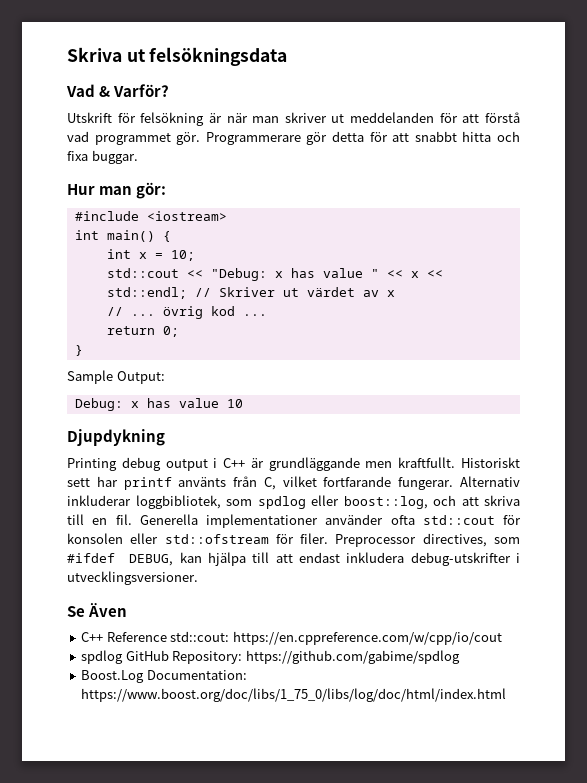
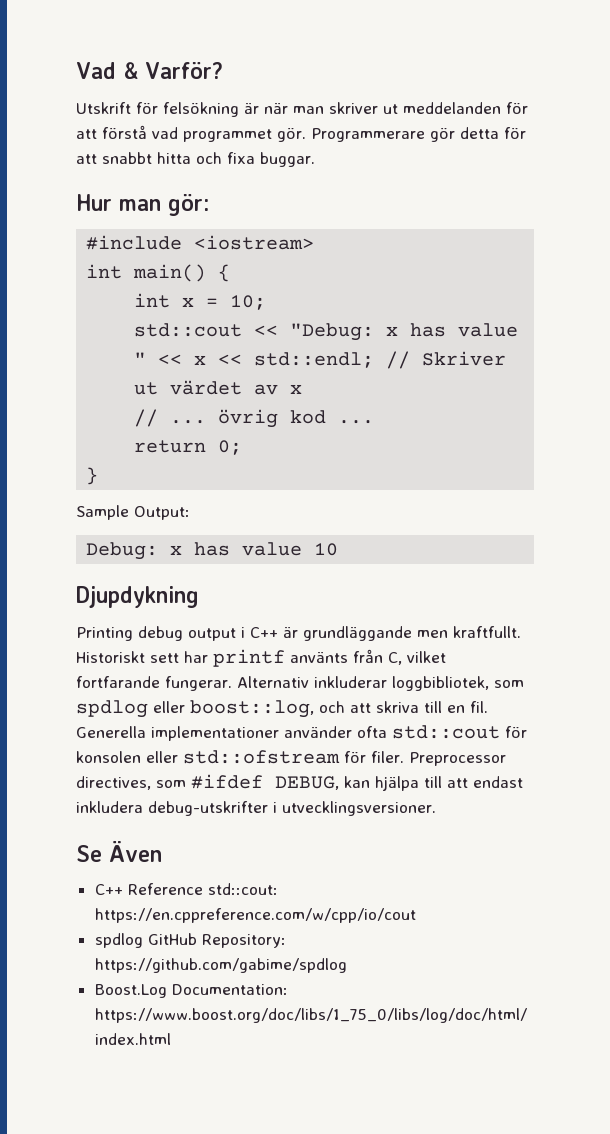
[67,47,288,66] Skriva ut felsökningsdata // -> (76, 70) none

